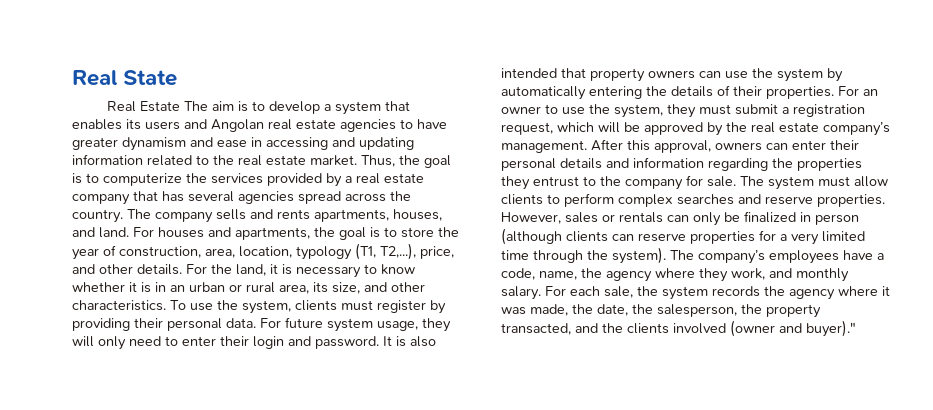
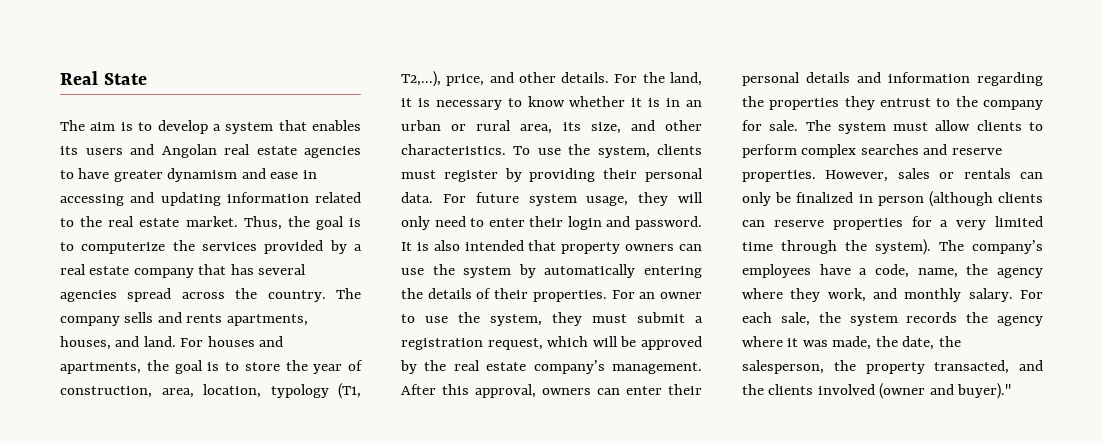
[106,101,180,112] Real Estate -> (147, 79) none

